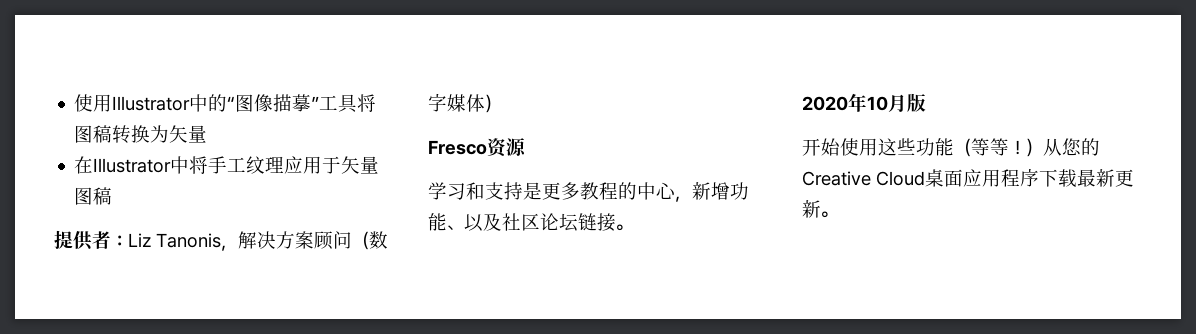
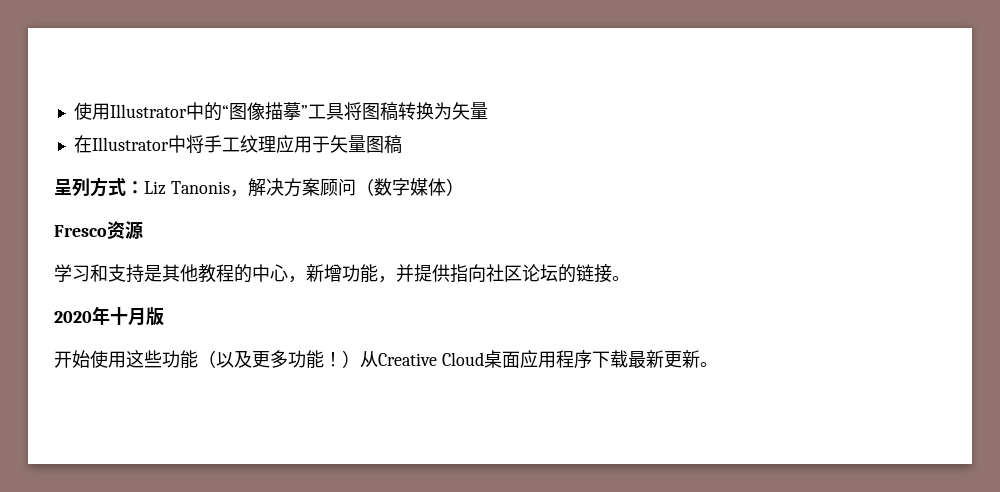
[54,230,111,251] 提供者 -> [54,177,126,197] 呈列方式
[542,182,580,200] 更多 -> [162,264,198,282] 其他
[447,213,502,232] 、以及 -> [378,264,486,283] ，并提供指向
(578, 222) none -> [558,264,576,283] 的
[867,96,888,111] 10 -> [110,307,128,325] 十
[971,138,1100,157] 等等！）从您的 -> [216,350,378,369] 以及更多功能！）从

